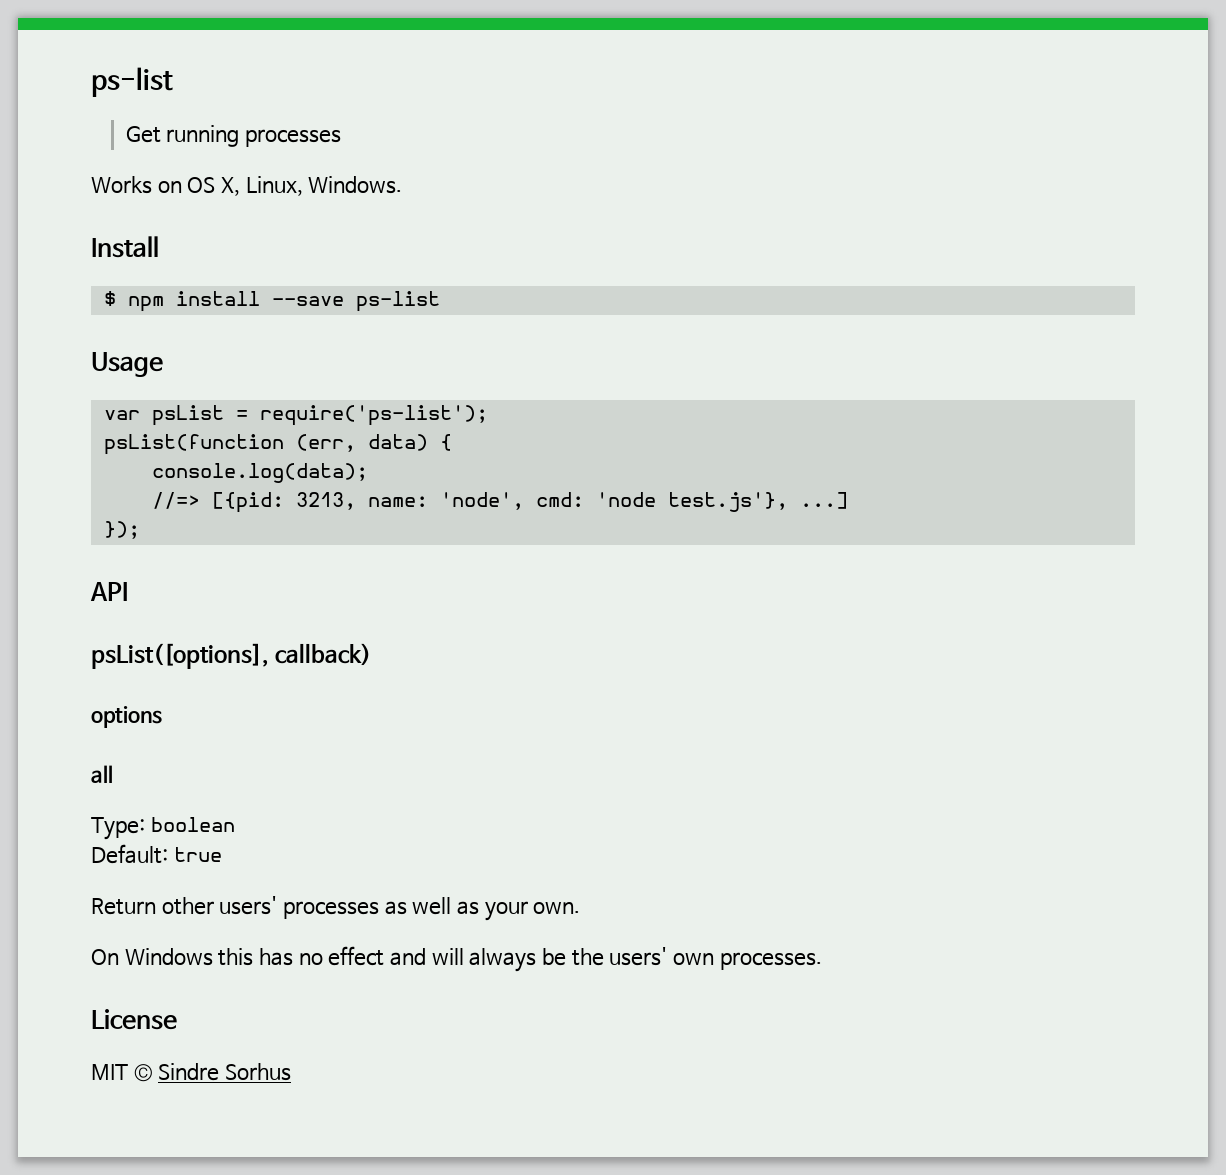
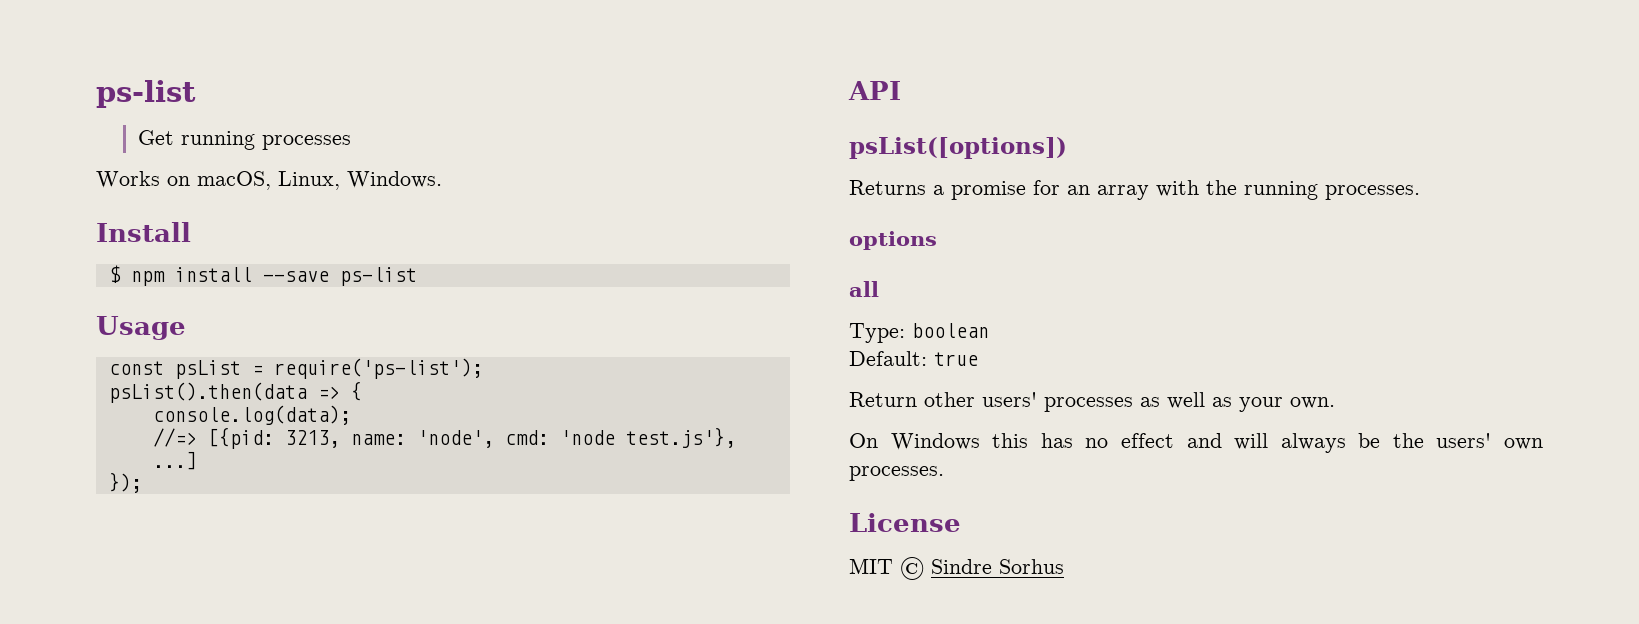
[187,177,240,196] OS X, -> [197,171,271,190] macOS,
[103,410,140,420] var -> [108,361,164,375] const
[103,434,428,455] psList(function (err, data) -> [108,382,340,403] psList().then(data =>
[91,643,372,669] psList([options], callback) -> [849,137,1067,159] [849,180,1420,200] psList([options]) // Returns a promise for an array with the running processes.

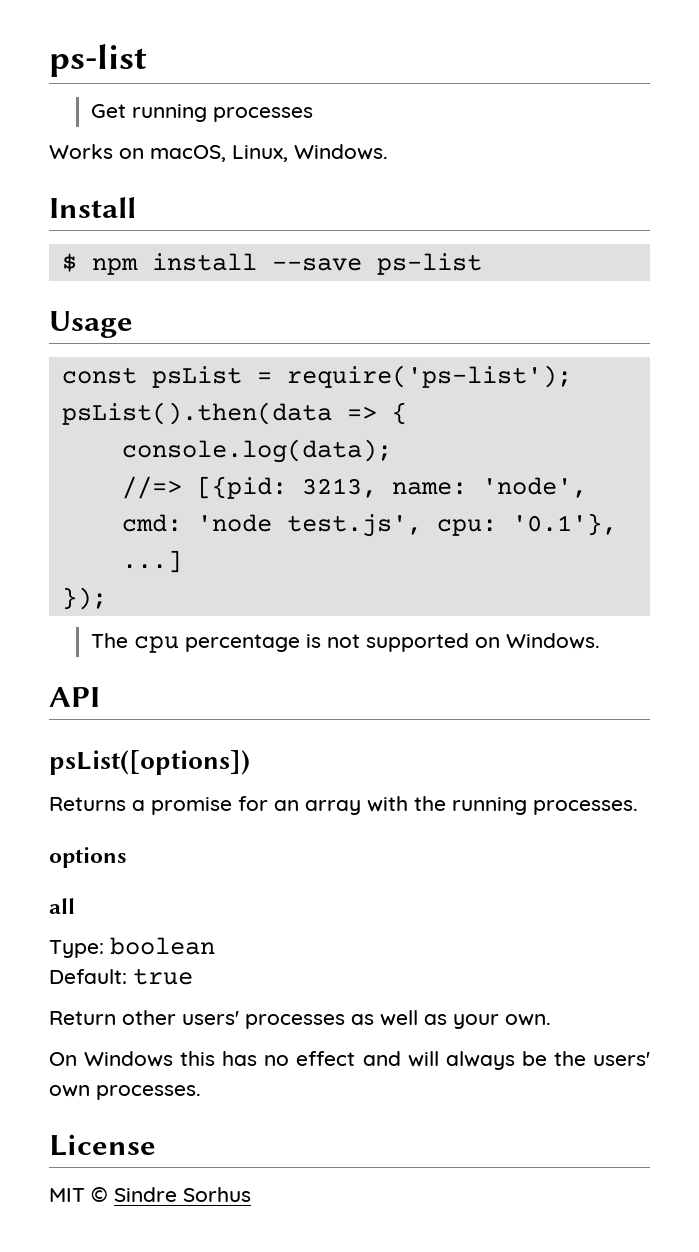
[625,427,736,448] test.js'}, -> [286,513,617,537] test.js', cpu: '0.1'},
(142, 482) none -> [90,633,600,653] // The cpu percentage is not supported on Windows.

